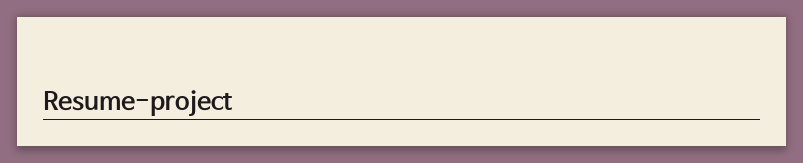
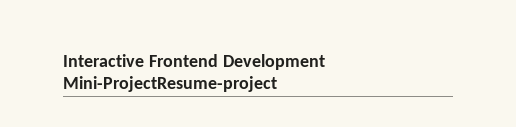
[43,90,232,117] Resume-project -> [63,54,325,70] [63,76,277,92] Interactive Frontend Development Mini-ProjectResume-project

